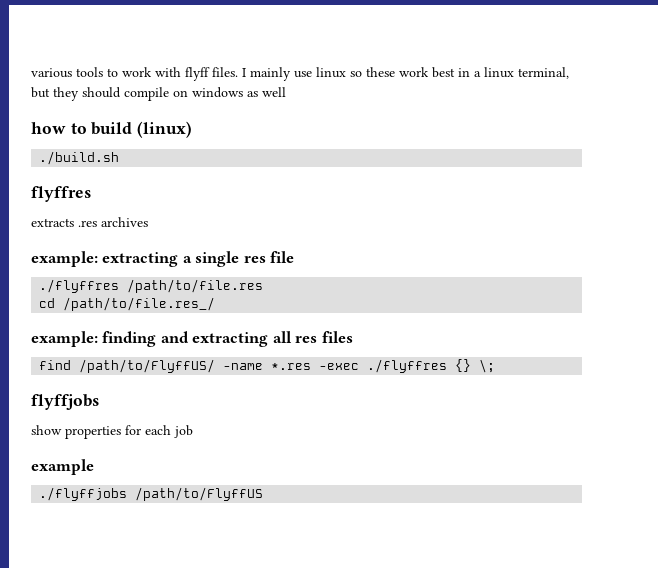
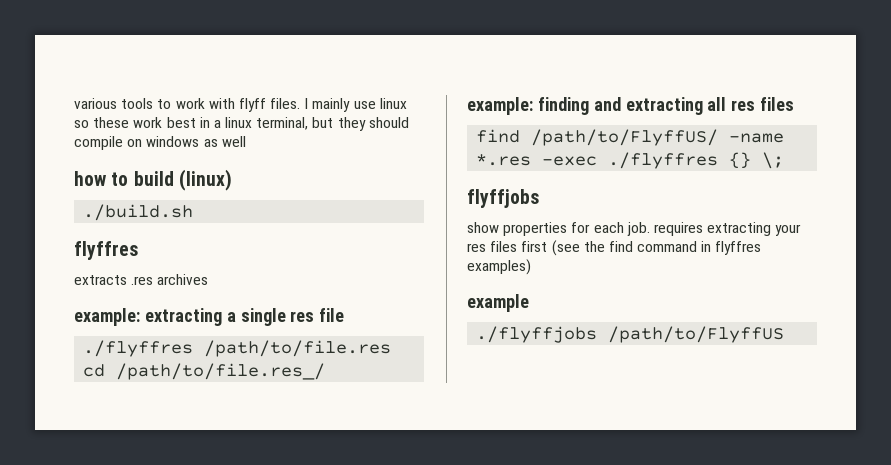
[174,425,193,438] job -> [626,222,802,236] [467,240,762,256] [467,259,531,275] job. requires extracting your res files first (see the find command in flyffres examples)

